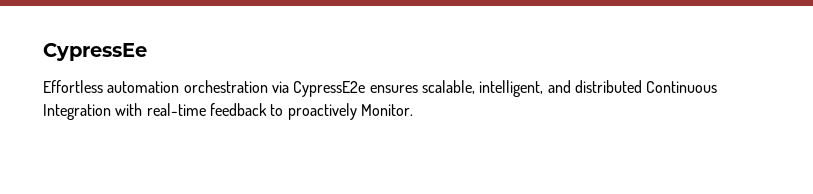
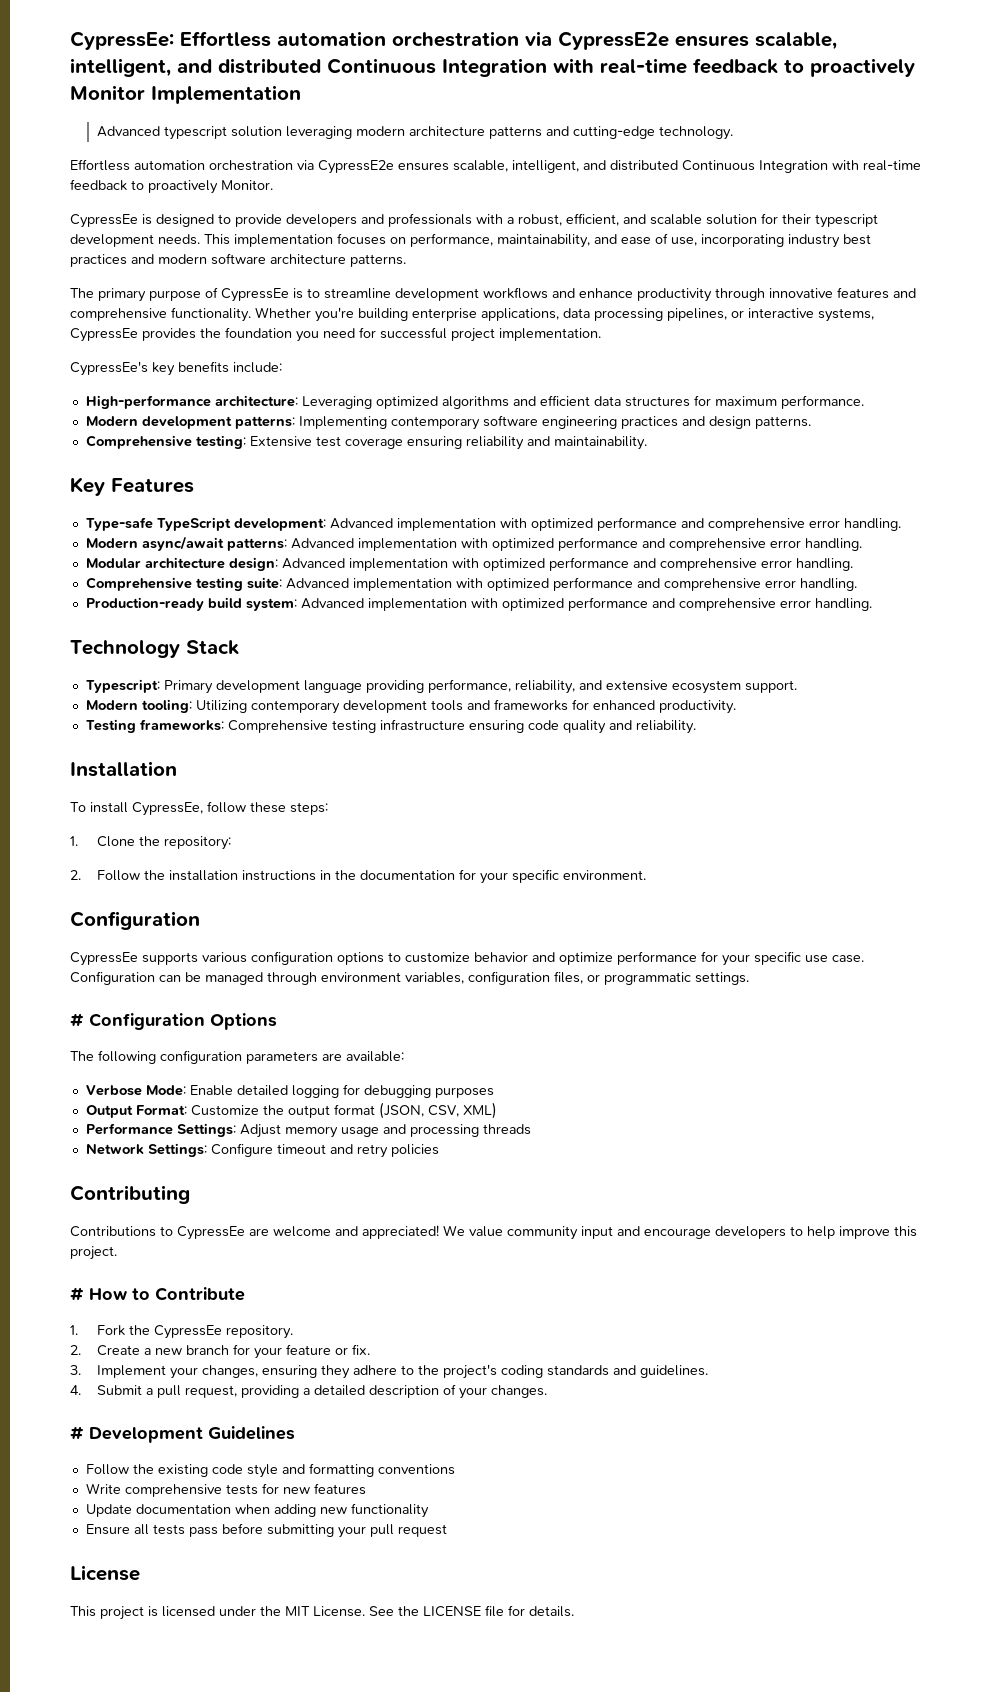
[43,43,147,61] CypressEe -> [70,31,837,50] [70,58,915,77] [70,85,301,104] [97,126,734,140] CypressEe: Effortless automation orchestration via CypressE2e ensures scalable, intelligent, and distributed Continuous Integration with real-time feedback to proactively Monitor Implementation // Advanced typescript solution leveraging modern architecture patterns and cutting-edge technology.
(413, 110) none -> [70,213,878,228] [70,233,871,248] [70,253,406,267] [70,287,916,302] [70,307,874,322] [70,327,601,342] [70,361,282,376] [85,395,864,409] [85,415,811,430] [85,435,647,450] [70,477,194,496] [85,517,901,531] [85,536,862,551] [85,557,853,571] [85,577,857,591] [85,597,872,611] [70,640,239,658] [85,679,797,694] [85,699,736,714] [85,719,696,734] [70,761,177,777] [70,801,328,816] [70,836,232,850] [70,869,647,884] [70,911,200,930] [70,951,864,966] [70,971,749,985] [70,1013,277,1030] [70,1050,404,1064] [85,1084,494,1098] [85,1102,497,1119] [85,1123,531,1138] [85,1143,439,1158] [70,1185,190,1204] [70,1225,917,1240] [70,1246,117,1260] [70,1287,245,1301] [70,1325,294,1339] [70,1344,371,1359] [70,1364,709,1379] [70,1384,548,1399] [70,1426,295,1443] [85,1463,455,1478] [85,1483,366,1497] [85,1503,429,1518] [85,1523,447,1538] [70,1565,140,1581] [70,1605,574,1620] // CypressEe is designed to provide developers and professionals with a robust, efficient, and scalable solution for their typescript development needs. This implementation focuses on performance, maintainability, and ease of use, incorporating industry best practices and modern software architecture patterns. // The primary purpose of CypressEe is to streamline development workflows and enhance productivity through innovative features and comprehensive functionality. Whether you're building enterprise applications, data processing pipelines, or interactive systems, CypressEe provides the foundation you need for successful project implementation. // CypressEe's key benefits include: // High-performance architecture: Leveraging optimized algorithms and efficient data structures for maximum performance. // Modern development patterns: Implementing contemporary software engineering practices and design patterns. // Comprehensive testing: Extensive test coverage ensuring reliability and maintainability. // Key Features // Type-safe TypeScript development: Advanced implementation with optimized performance and comprehensive error handling. // Modern async/await patterns: Advanced implementation with optimized performance and comprehensive error handling. // Modular architecture design: Advanced implementation with optimized performance and comprehensive error handling. // Comprehensive testing suite: Advanced implementation with optimized performance and comprehensive error handling. // Production-ready build system: Advanced implementation with optimized performance and comprehensive error handling. // Technology Stack // Typescript: Primary development language providing performance, reliability, and extensive ecosystem support. // Modern tooling: Utilizing contemporary development tools and frameworks for enhanced productivity. // Testing frameworks: Comprehensive testing infrastructure ensuring code quality and reliability. // Installation // To install CypressEe, follow these steps: // 1. Clone the repository: // 2. Follow the installation instructions in the documentation for your specific environment. // Configuration // CypressEe supports various configuration options to customize behavior and optimize performance for your specific use case. Configuration can be managed through environment variables, configuration files, or programmatic settings. // # Configuration Options // The following configuration parameters are available: // Verbose Mode: Enable detailed logging for debugging purposes // Output Format: Customize the output format (JSON, CSV, XML) // Performance Settings: Adjust memory usage and processing threads // Network Settings: Configure timeout and retry policies // Contributing // Contributions to CypressEe are welcome and appreciated! We value community input and encourage developers to help improve this project. // # How to Contribute // 1. Fork the CypressEe repository. // 2. Create a new branch for your feature or fix. // 3. Implement your changes, ensuring they adhere to the project's coding standards and guidelines. // 4. Submit a pull request, providing a detailed description of your changes. // # Development Guidelines // Follow the existing code style and formatting conventions // Write comprehensive tests for new features // Update documentation when adding new functionality // Ensure all tests pass before submitting your pull request // License // This project is licensed under the MIT License. See the LICENSE file for details.

